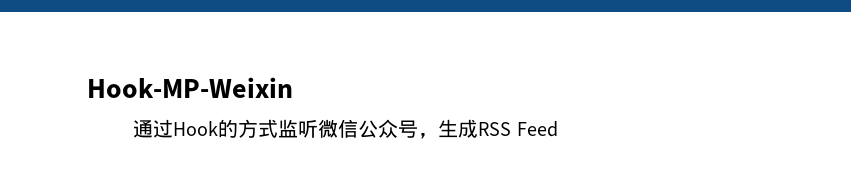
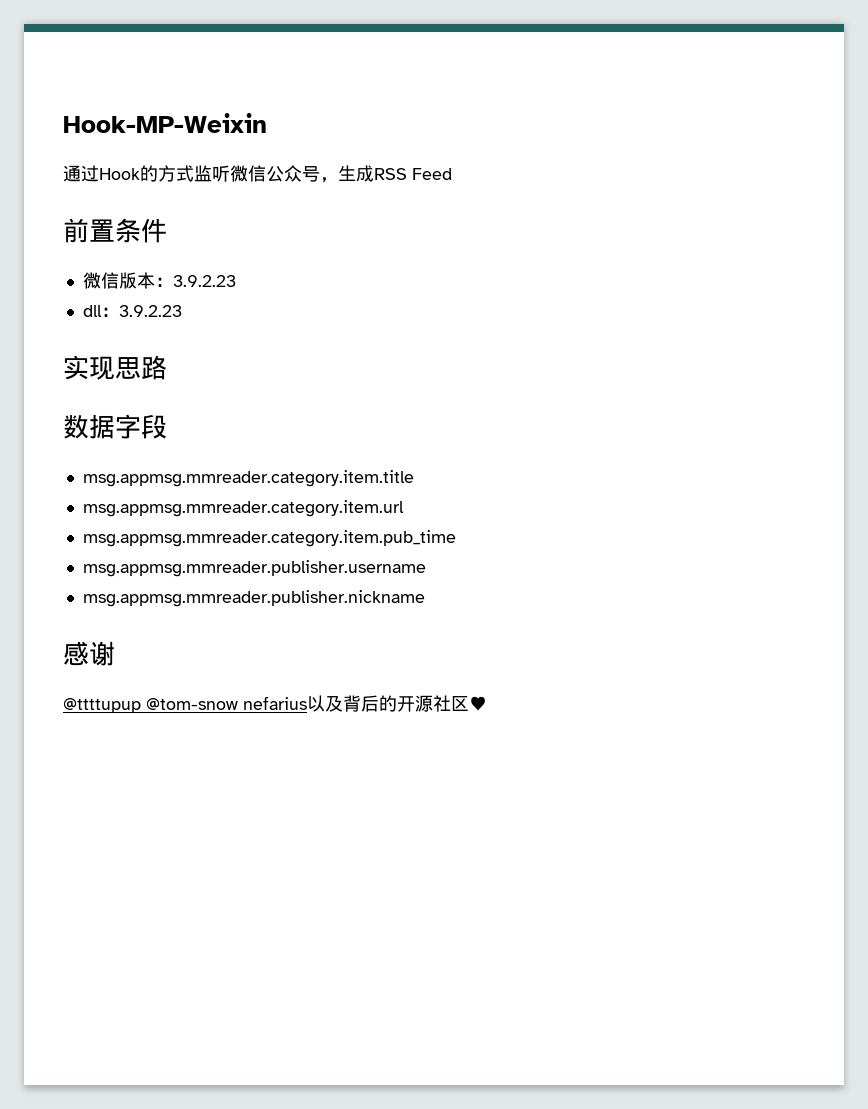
(558, 129) none -> [63,218,167,243] [82,272,236,289] [82,305,182,317] [63,355,167,380] [63,414,167,439] [82,470,414,487] [82,500,404,517] [82,530,456,547] [82,560,426,577] [82,590,425,607] [63,641,115,666] [63,695,487,713] // 前置条件 // 微信版本：3.9.2.23 // dll：3.9.2.23 // 实现思路 // 数据字段 // msg.appmsg.mmreader.category.item.title // msg.appmsg.mmreader.category.item.url // msg.appmsg.mmreader.category.item.pub_time // msg.appmsg.mmreader.publisher.username // msg.appmsg.mmreader.publisher.nickname // 感谢 // @ttttupup @tom-snow nefarius以及背后的开源社区♥

